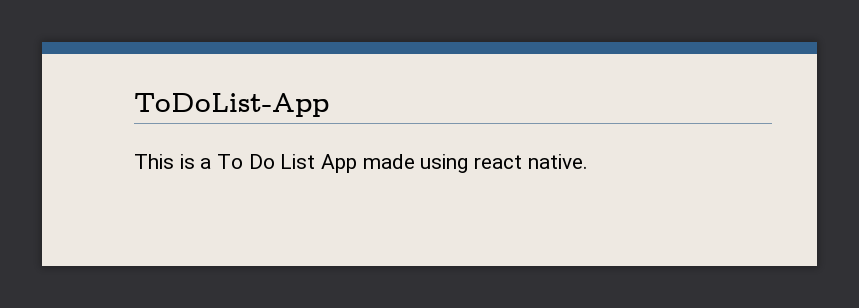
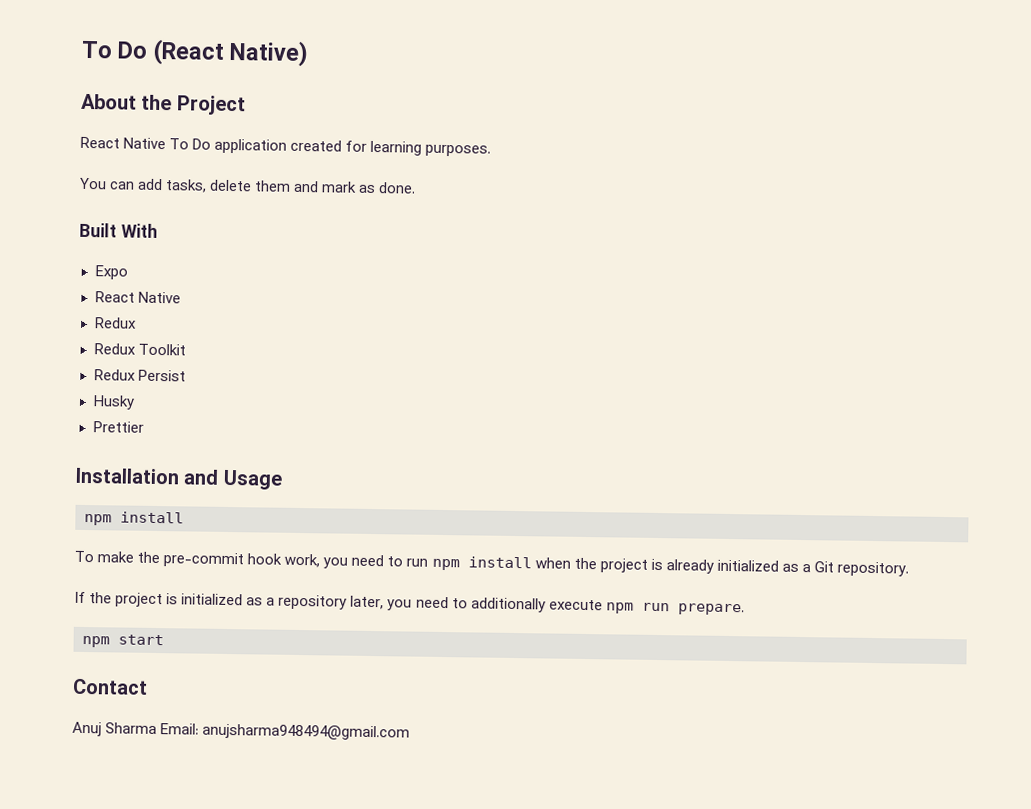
[134,93,329,117] [134,154,588,173] ToDoList-App // This is a To Do List App made using react native. -> [81,38,310,68] [81,93,246,116] [80,136,492,157] [79,177,417,194] [79,222,158,238] [94,265,128,280] [94,291,181,304] [94,317,137,329] [93,343,186,356] [93,369,186,382] [92,395,135,410] [92,421,144,433] [75,467,283,490] [84,511,184,526] [74,550,909,577] [74,591,745,616] [82,634,164,648] [72,678,148,695] [72,721,411,741] To Do (React Native) // About the Project // React Native To Do application created for learning purposes. // You can add tasks, delete them and mark as done. // Built With // Expo // React Native // Redux // Redux Toolkit // Redux Persist // Husky // Prettier // Installation and Usage // npm install // To make the pre-commit hook work, you need to run npm install when the project is already initialized as a Git repository. // If the project is initialized as a repository later, you need to additionally execute npm run prepare. // npm start // Contact // Anuj Sharma Email: anujsharma948494@gmail.com

